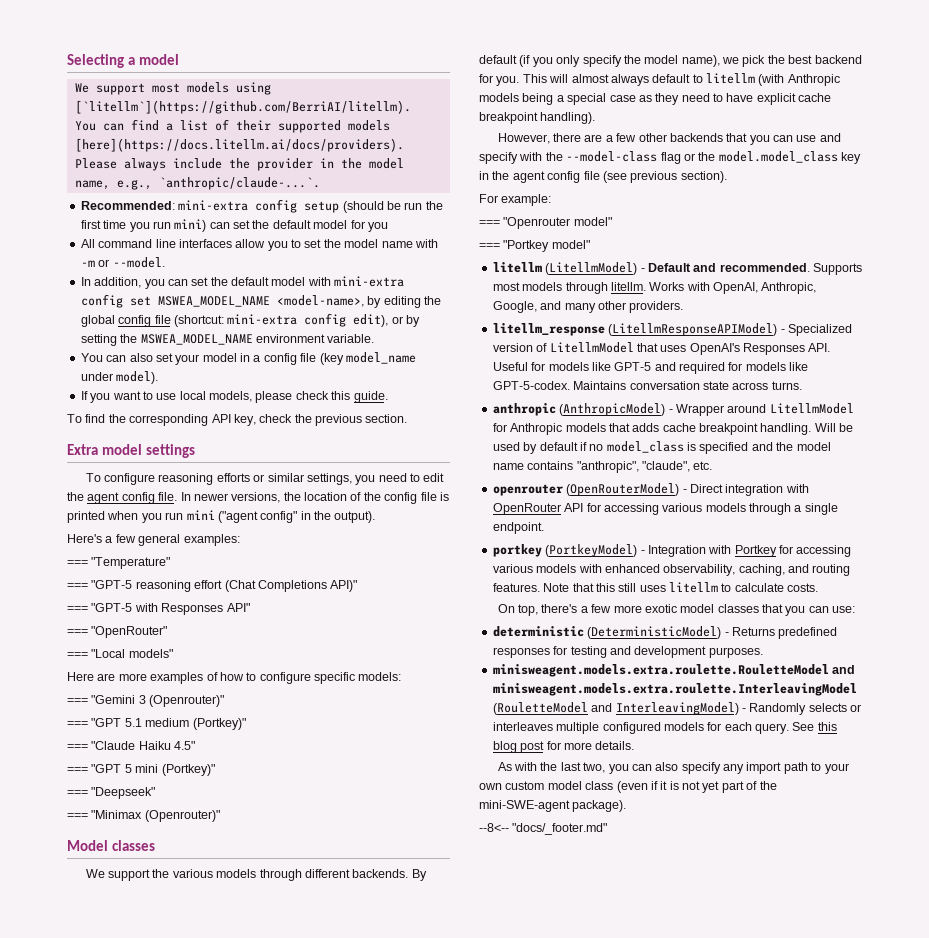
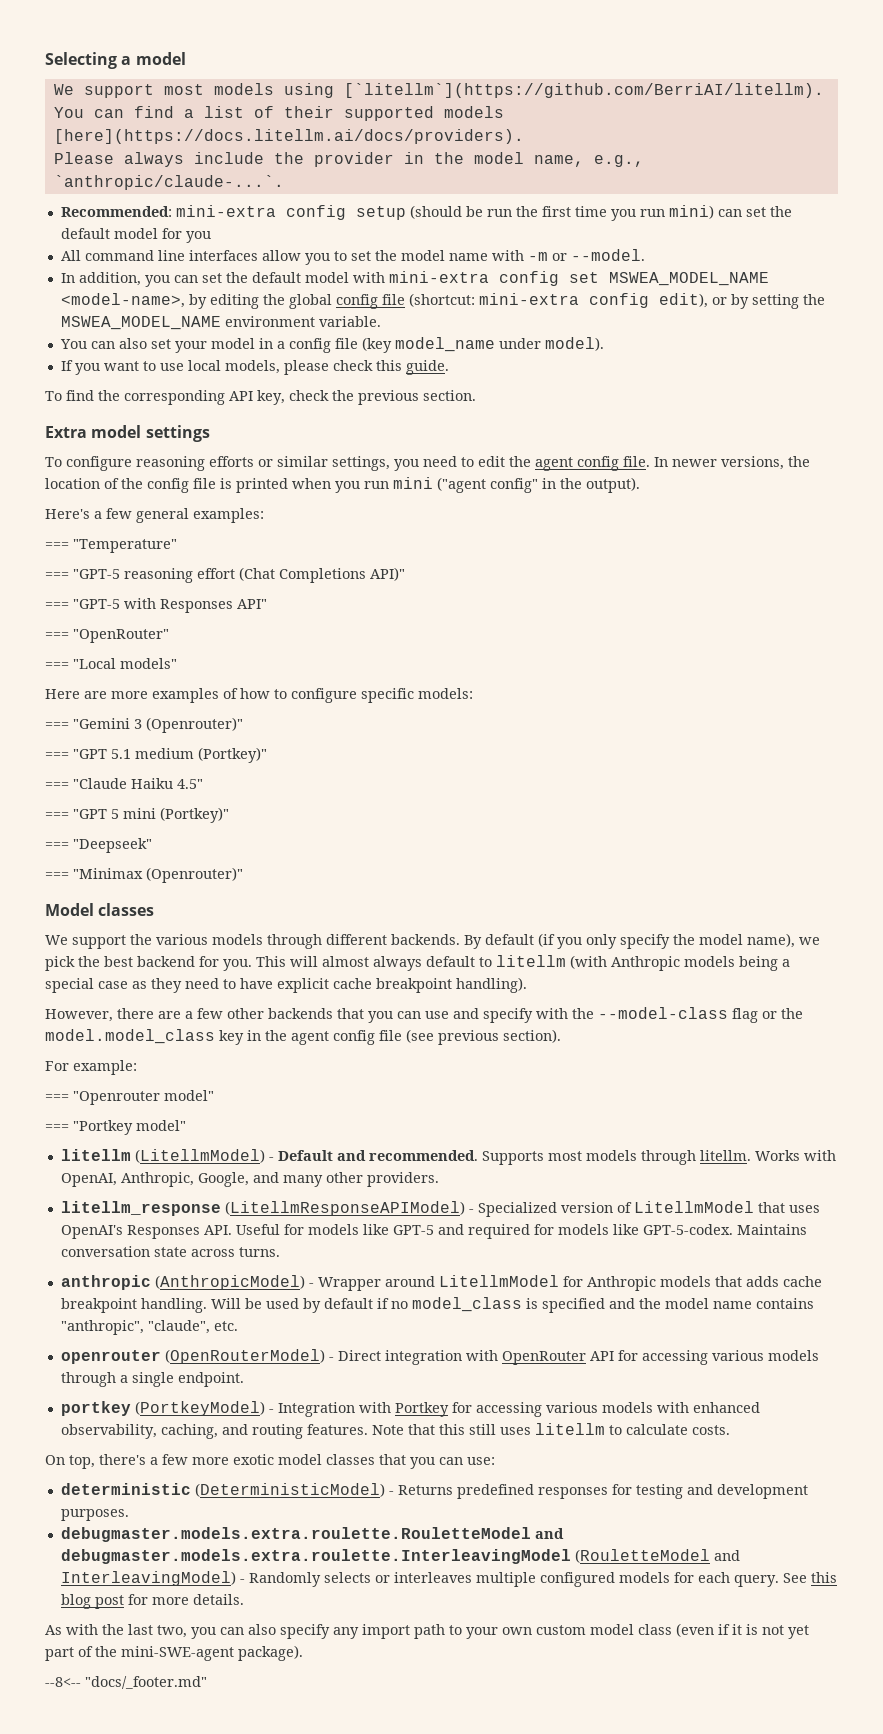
[492,664,856,677] [492,683,857,696] minisweagent.models.extra.roulette.RouletteModel and minisweagent.models.extra.roulette.InterleavingModel -> [60,1527,564,1542] [60,1549,571,1564] debugmaster.models.extra.roulette.RouletteModel and debugmaster.models.extra.roulette.InterleavingModel

